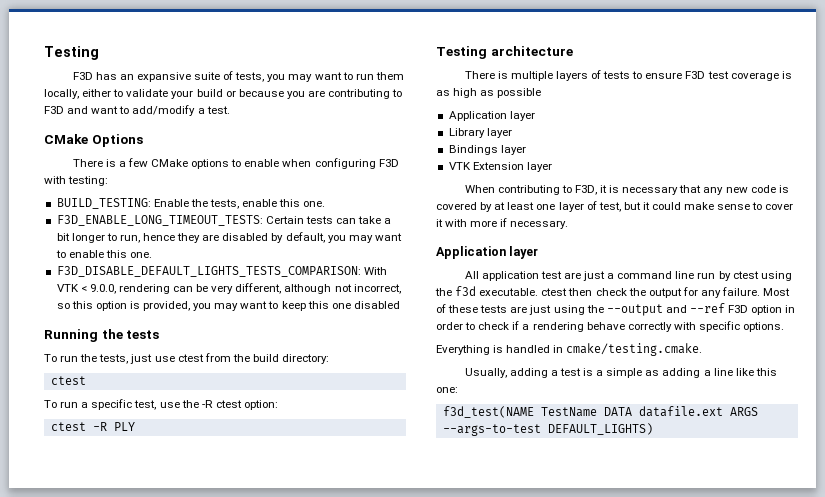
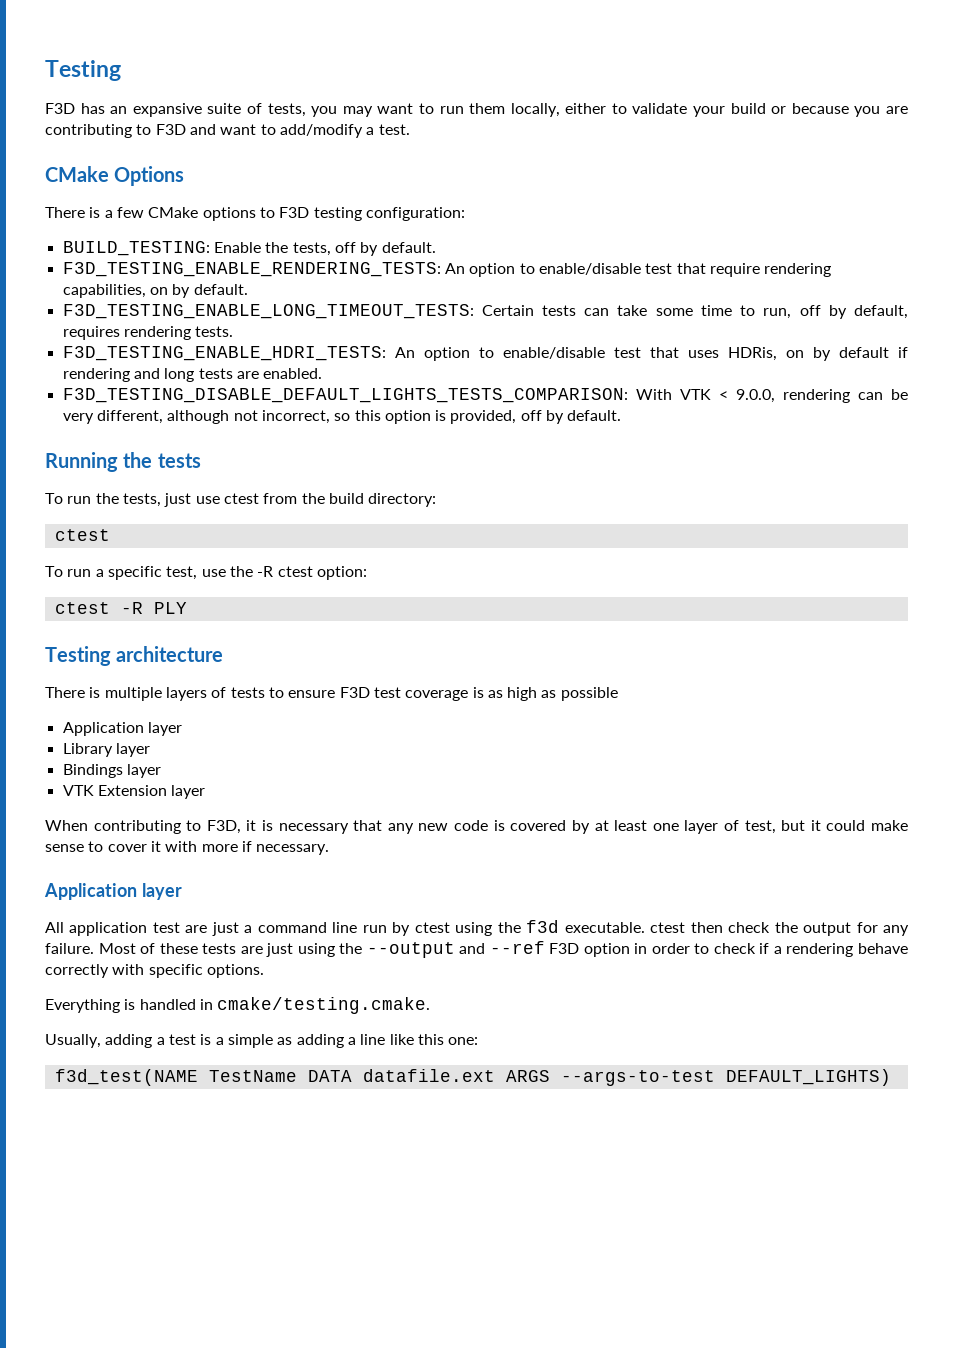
[244,158,399,169] [44,176,109,186] [56,198,326,209] [56,215,392,226] [56,232,402,243] [55,250,152,258] [56,266,361,277] enable when configuring F3D with testing: // BUILD_TESTING: Enable the tests, enable this one. // F3D_ENABLE_LONG_TIMEOUT_TESTS: Certain tests can take a bit longer to run, hence they are disabled by default, you may want to enable this one. // F3D_DISABLE_DEFAULT_LIGHTS_TESTS_COMPARISON: -> [279,207,465,221] [62,241,436,256] [62,262,832,277] [62,284,248,298] [62,304,909,319] [62,326,234,340] [62,346,908,361] [62,368,323,382] [62,388,628,403] F3D testing configuration: // BUILD_TESTING: Enable the tests, off by default. // F3D_TESTING_ENABLE_RENDERING_TESTS: An option to enable/disable test that require rendering capabilities, on by default. // F3D_TESTING_ENABLE_LONG_TIMEOUT_TESTS: Certain tests can take some time to run, off by default, requires rendering tests. // F3D_TESTING_ENABLE_HDRI_TESTS: An option to enable/disable test that uses HDRis, on by default if rendering and long tests are enabled. // F3D_TESTING_DISABLE_DEFAULT_LIGHTS_TESTS_COMPARISON:
[193,301,400,311] you may want to keep this one disabled -> [520,410,622,424] off by default.

